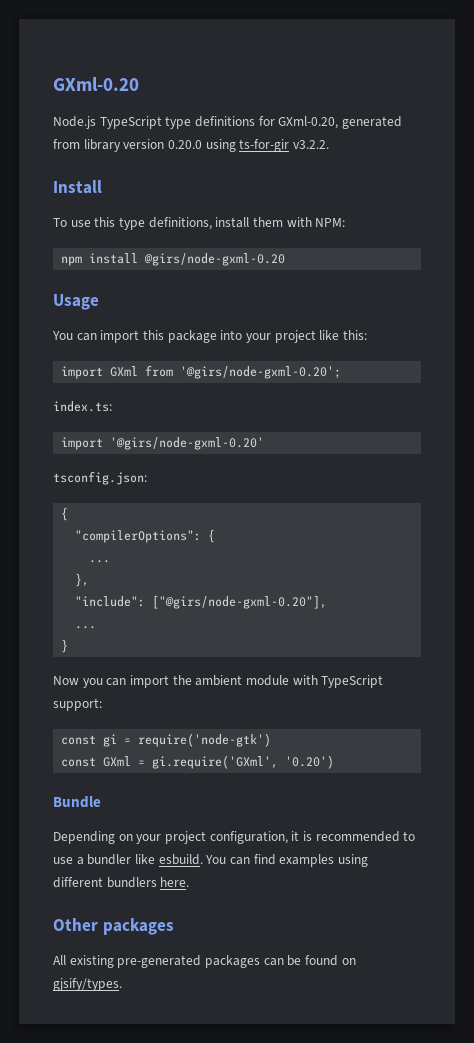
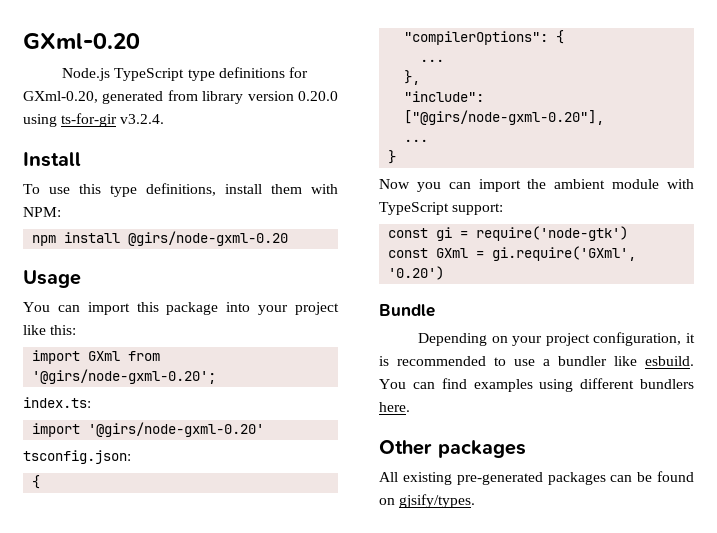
[292,140,329,149] v3.2.2. -> [120,114,165,124] v3.2.4.

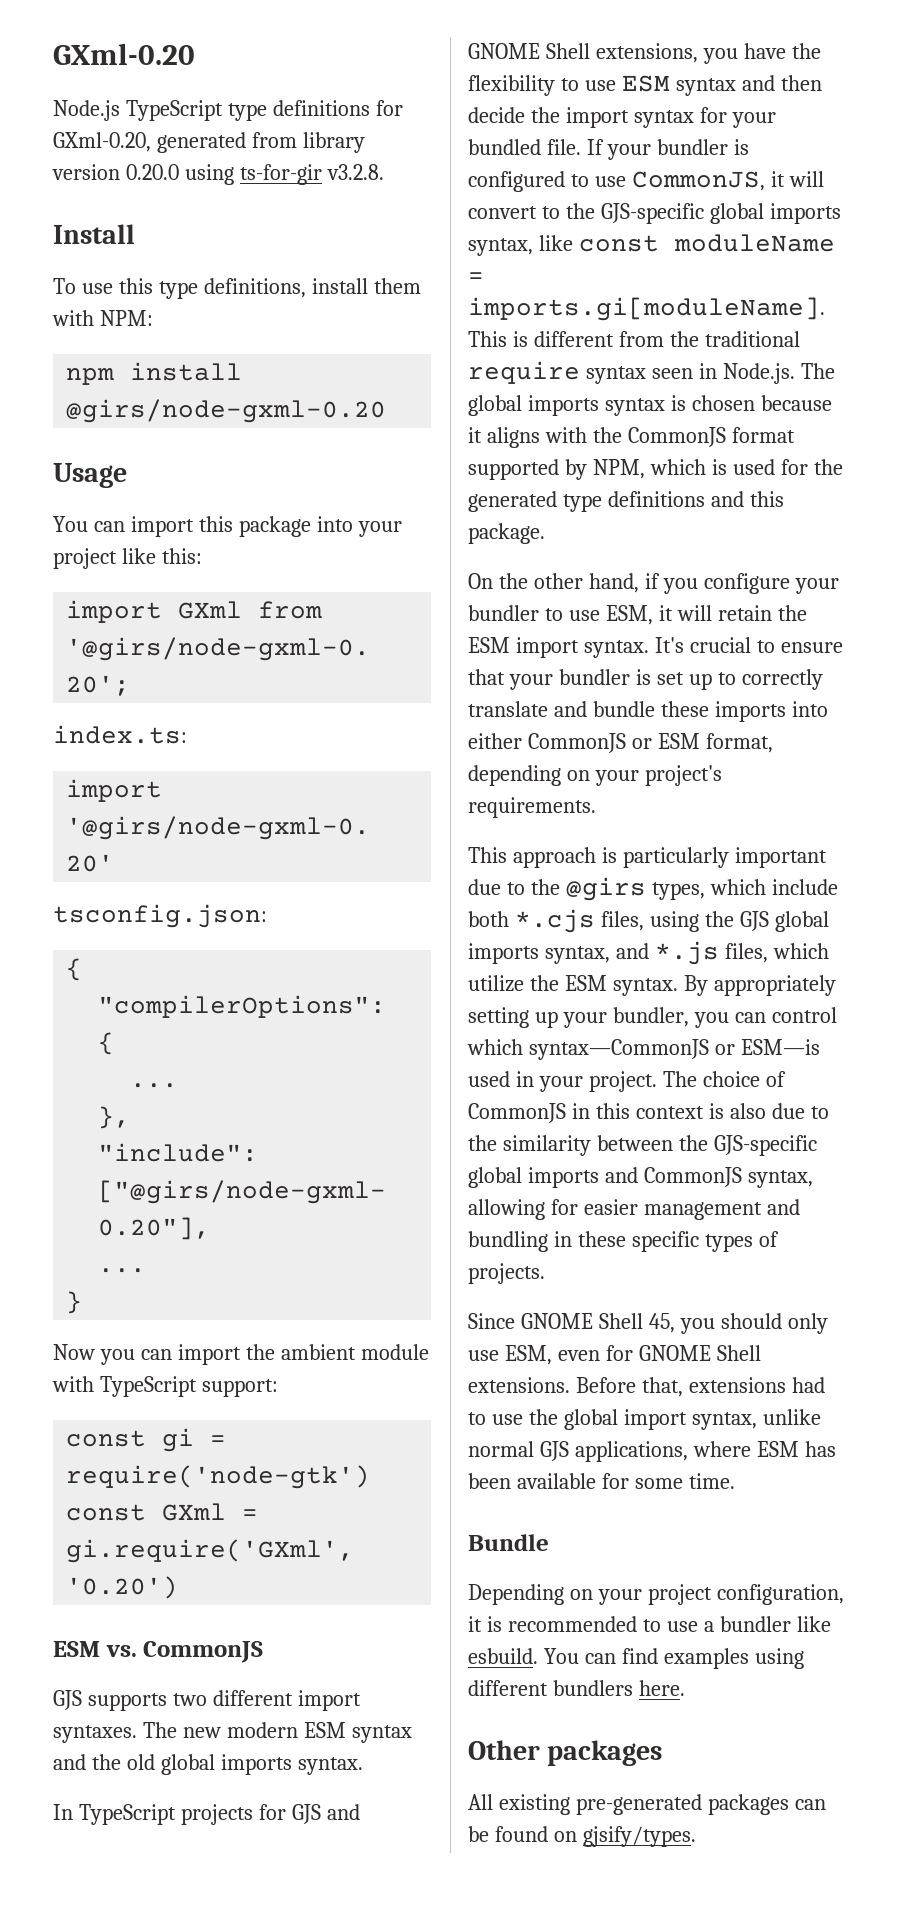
[120,114,165,124] v3.2.4. -> [326,164,384,180] v3.2.8.
(445, 273) none -> [53,1641,264,1663] [53,1690,361,1711] [53,1722,412,1743] [53,1754,363,1775] [53,1804,360,1825] [468,43,821,64] [468,75,822,96] [468,107,776,128] [468,139,749,160] [468,171,824,192] [468,203,841,224] [468,234,835,256] [468,272,484,283] [468,297,825,321] [468,331,800,347] [468,361,835,384] [468,395,832,416] [468,427,795,448] [468,459,843,480] [468,491,784,512] [468,523,545,544] [468,573,839,594] [468,605,807,625] [468,637,843,658] [468,669,823,690] [468,701,828,722] [468,733,773,753] [468,765,722,786] [468,797,596,818] [468,847,827,868] [468,877,838,901] [468,909,829,933] [468,941,829,965] [468,975,836,996] [468,1007,837,1028] [467,1039,820,1060] [468,1071,786,1092] [468,1103,829,1123] [468,1135,817,1156] [468,1167,813,1188] [468,1199,800,1220] [468,1231,779,1252] [468,1263,545,1284] [468,1313,828,1334] [468,1345,761,1365] [468,1377,825,1397] [468,1409,821,1430] [468,1441,836,1462] [468,1473,735,1489] // ESM vs. CommonJS // GJS supports two different import syntaxes. The new modern ESM syntax and the old global imports syntax. // In TypeScript projects for GJS and GNOME Shell extensions, you have the flexibility to use ESM syntax and then decide the import syntax for your bundled file. If your bundler is configured to use CommonJS, it will convert to the GJS-specific global imports syntax, like const moduleName = imports.gi[moduleName]. This is different from the traditional require syntax seen in Node.js. The global imports syntax is chosen because it aligns with the CommonJS format supported by NPM, which is used for the generated type definitions and this package. // On the other hand, if you configure your bundler to use ESM, it will retain the ESM import syntax. It's crucial to ensure that your bundler is set up to correctly translate and bundle these imports into either CommonJS or ESM format, depending on your project's requirements. // This approach is particularly important due to the @girs types, which include both *.cjs files, using the GJS global imports syntax, and *.js files, which utilize the ESM syntax. By appropriately setting up your bundler, you can control which syntax—CommonJS or ESM—is used in your project. The choice of CommonJS in this context is also due to the similarity between the GJS-specific global imports and CommonJS syntax, allowing for easier management and bundling in these specific types of projects. // Since GNOME Shell 45, you should only use ESM, even for GNOME Shell extensions. Before that, extensions had to use the global import syntax, unlike normal GJS applications, where ESM has been available for some time.

